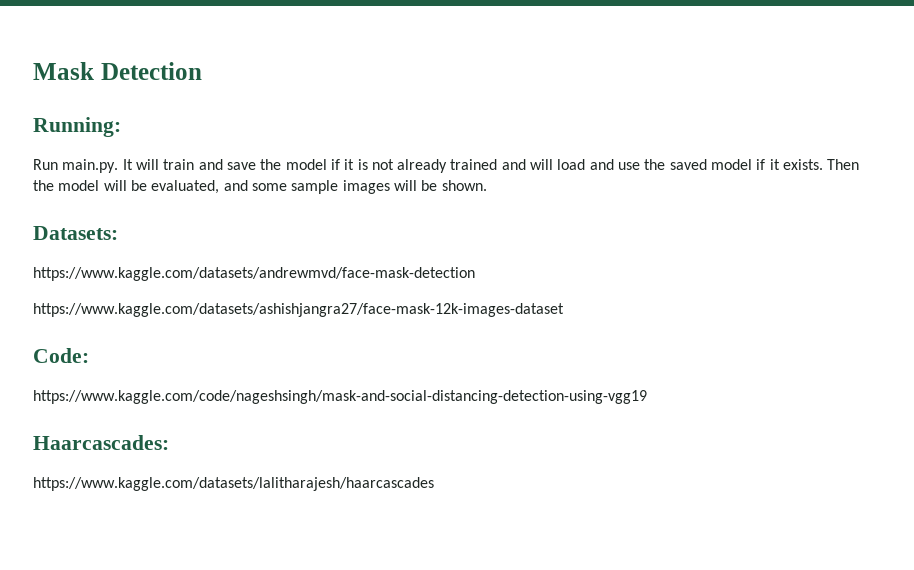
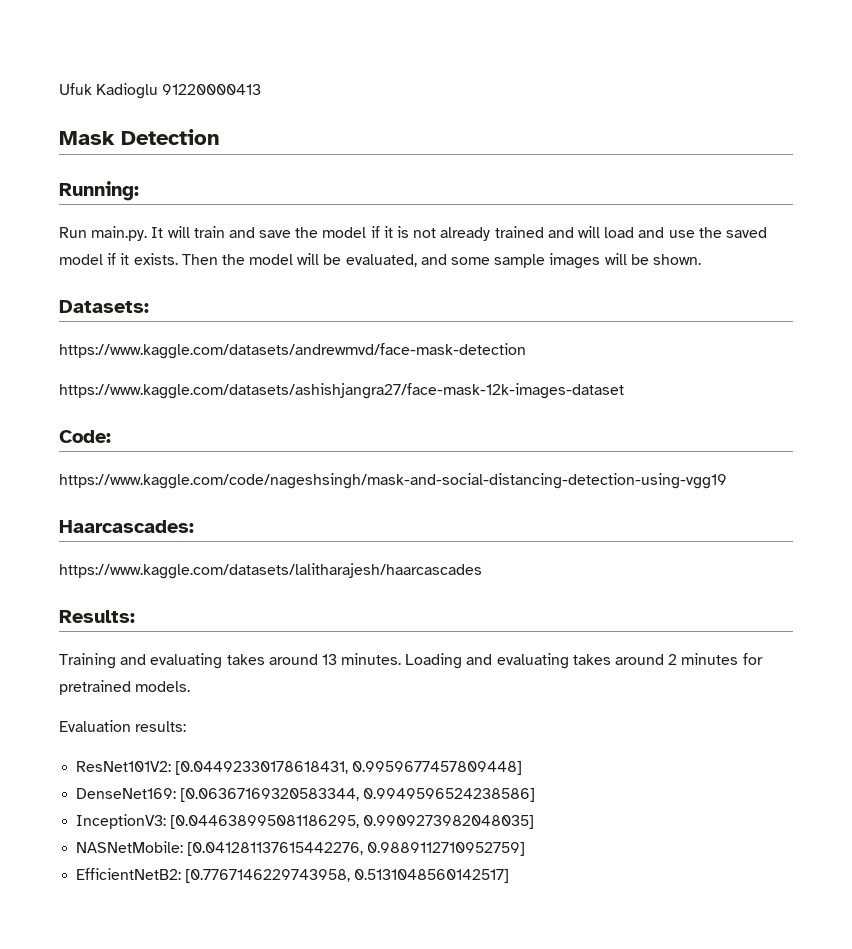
(33, 71) none -> [59,83,262,99] Ufuk Kadioglu 91220000413 //
(434, 484) none -> [59,610,135,623] [59,653,763,669] [59,680,191,695] [59,720,187,732] [76,761,523,775] [76,788,536,802] [76,814,535,829] [76,841,526,856] [76,868,510,883] // Results: // Training and evaluating takes around 13 minutes. Loading and evaluating takes around 2 minutes for pretrained models. // Evaluation results: // ResNet101V2: [0.04492330178618431, 0.9959677457809448] // DenseNet169: [0.06367169320583344, 0.9949596524238586] // InceptionV3: [0.044638995081186295, 0.9909273982048035] // NASNetMobile: [0.041281137615442276, 0.9889112710952759] // EfficientNetB2: [0.7767146229743958, 0.5131048560142517]

